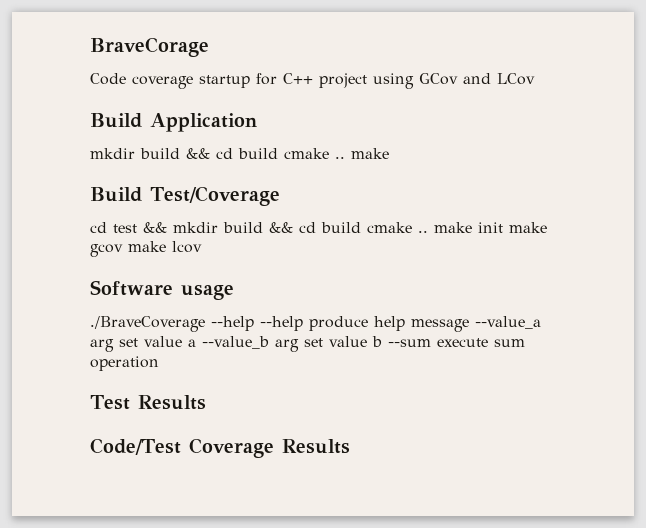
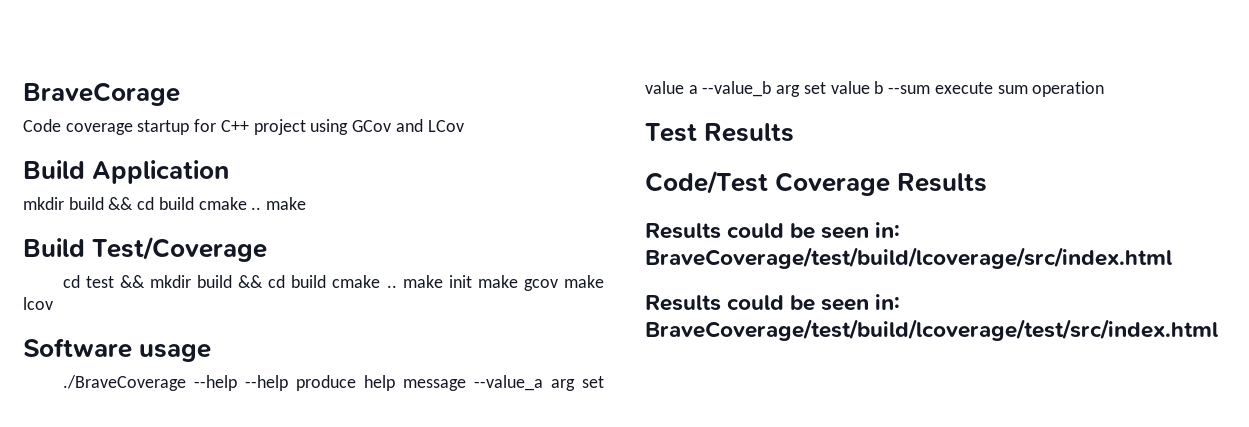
(350, 446) none -> [645,222,901,239] [645,247,1172,269] [645,294,901,311] [645,319,1218,341] // Results could be seen in: BraveCoverage/test/build/lcoverage/src/index.html // Results could be seen in: BraveCoverage/test/build/lcoverage/test/src/index.html

